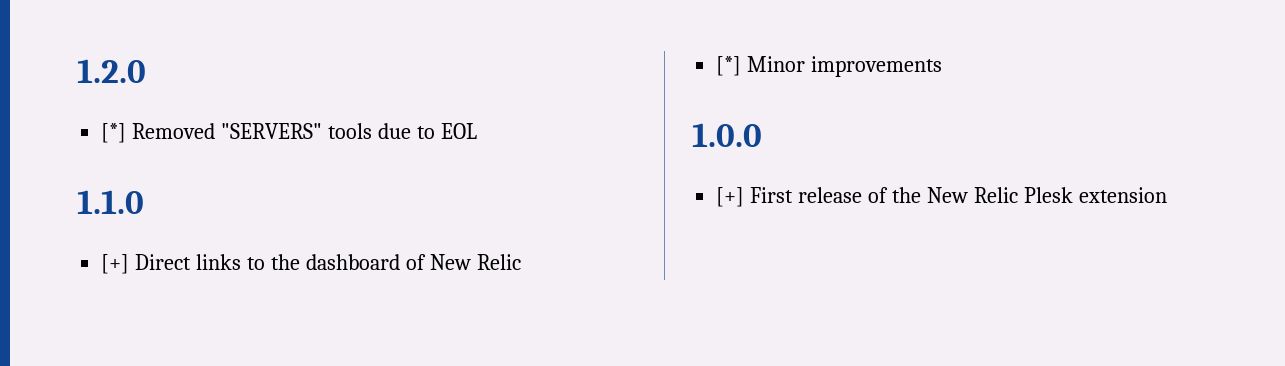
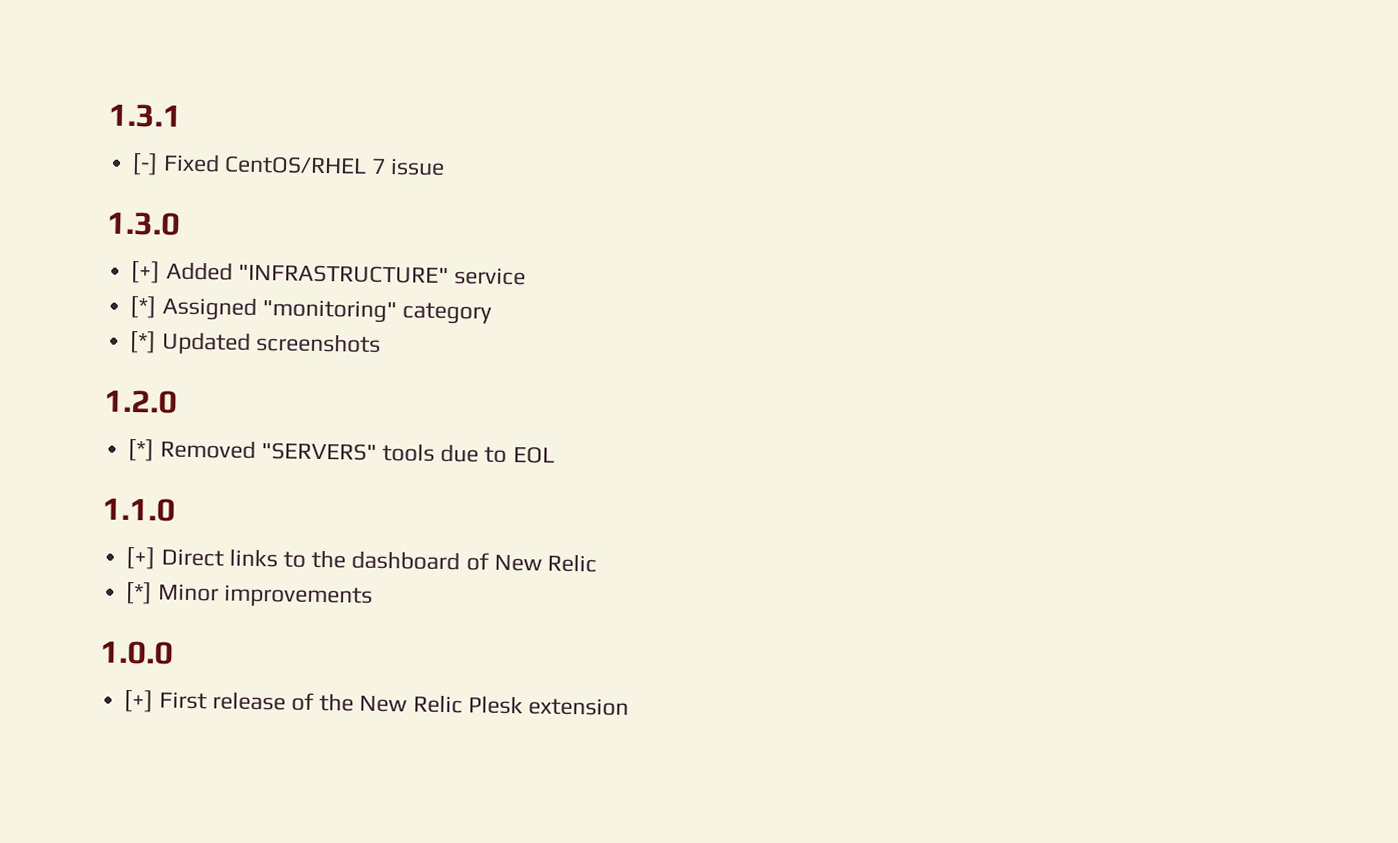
(77, 71) none -> [108,103,182,128] [132,152,446,176] [106,211,181,236] [131,260,526,286] [130,295,492,325] [130,330,381,355] 1.3.1 // [-] Fixed CentOS/RHEL 7 issue // 1.3.0 // [+] Added "INFRASTRUCTURE" service // [*] Assigned "monitoring" category // [*] Updated screenshots //

